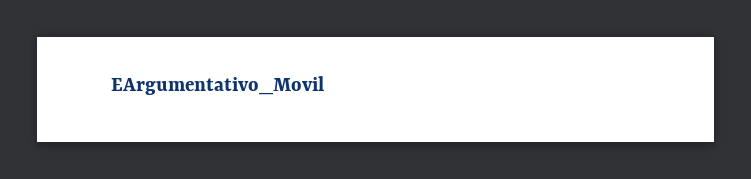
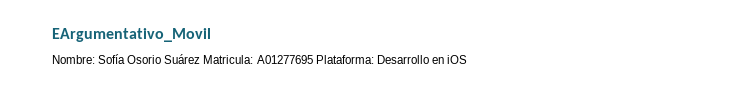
(324, 85) none -> [52,54,467,64] // Nombre: Sofía Osorio Suárez Matricula: A01277695 Plataforma: Desarrollo en iOS

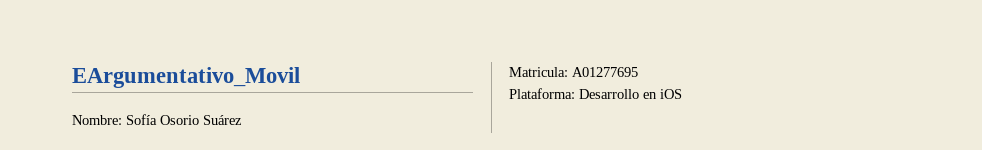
(201, 59) none -> (242, 120) //
(313, 59) none -> (638, 72) //

